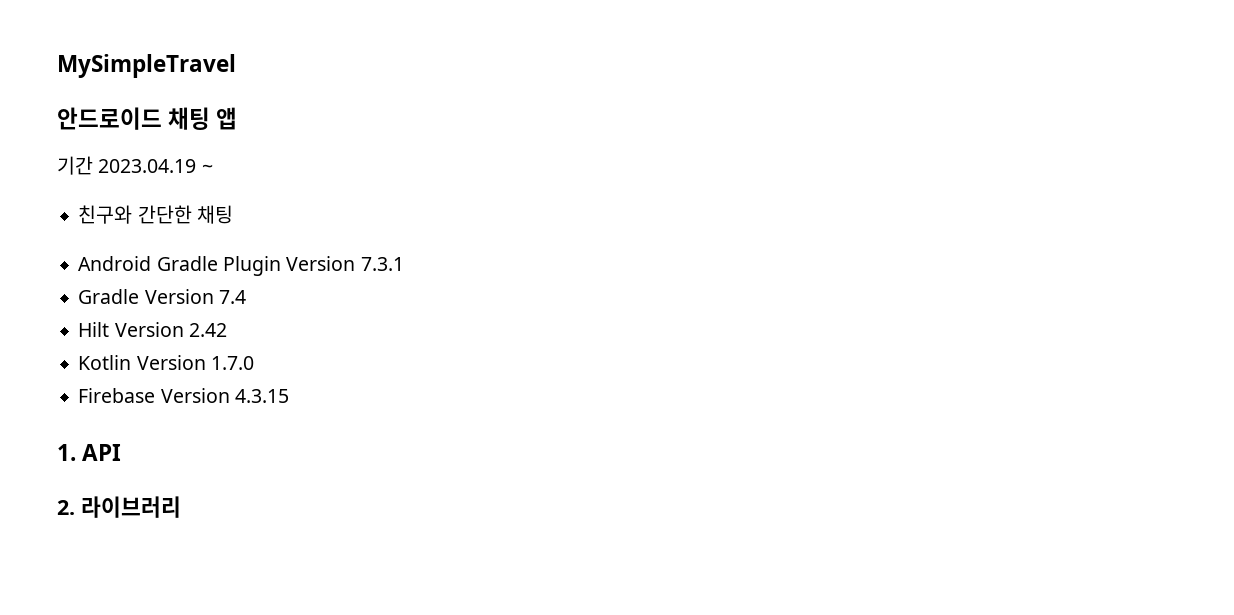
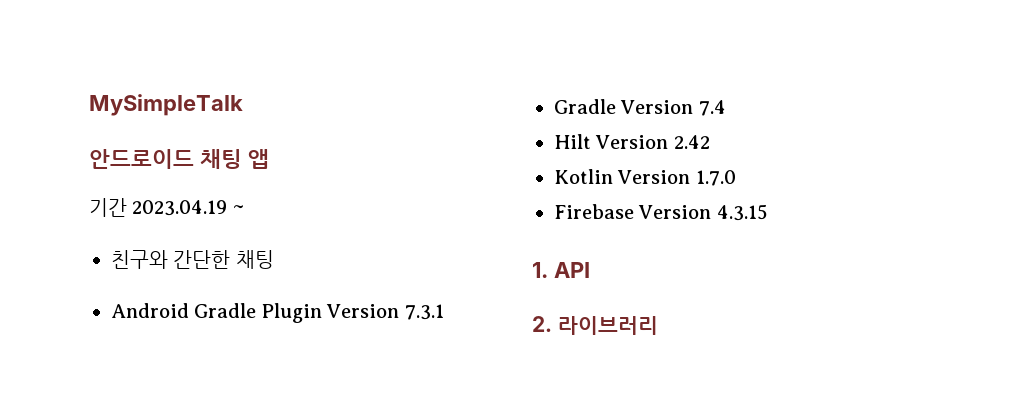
[57,54,236,78] MySimpleTravel -> [89,94,243,116] MySimpleTalk

